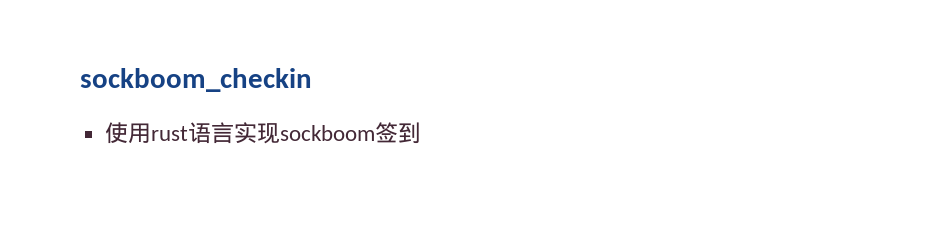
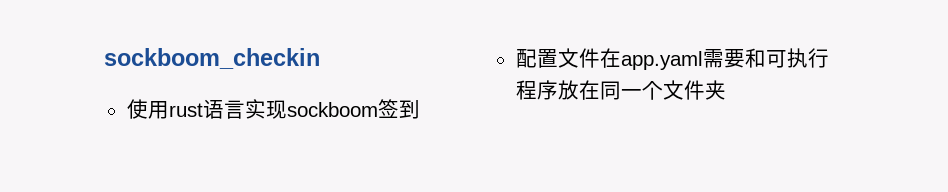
(422, 133) none -> [515,48,829,70] [515,80,726,100] // 配置文件在app.yaml需要和可执行程序放在同一个文件夹

